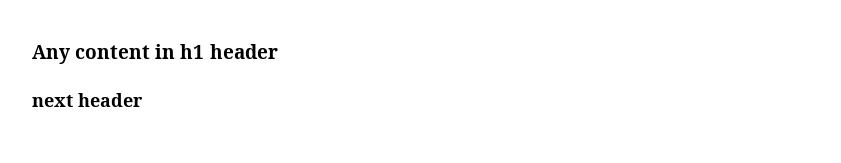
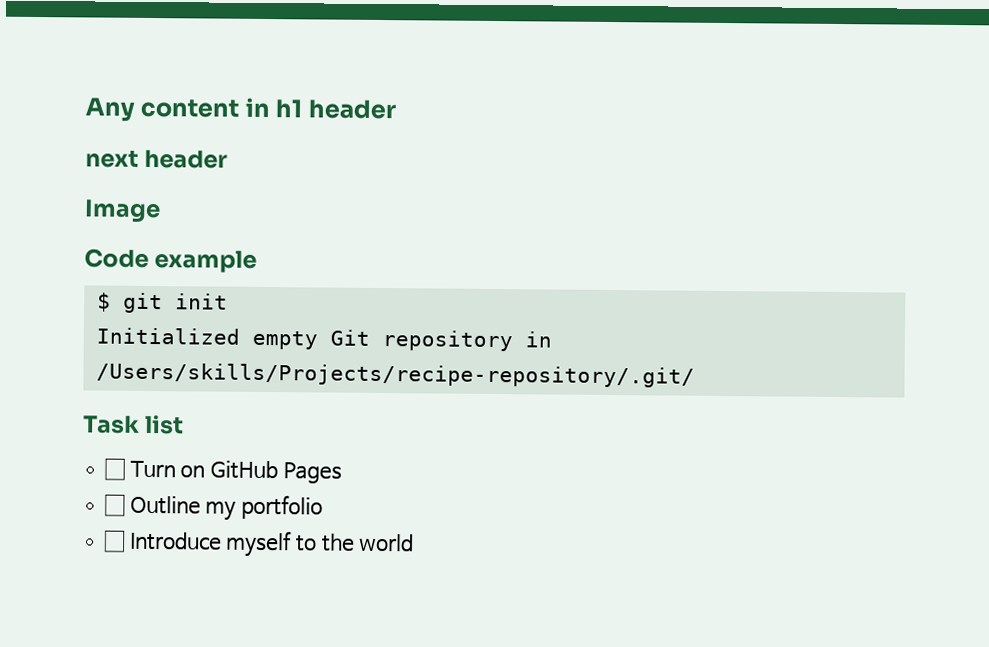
(143, 100) none -> [84,199,161,224] [84,248,258,273] [96,292,228,314] [95,327,552,352] [95,362,695,388] [83,414,185,435] [104,458,342,484] [104,494,324,521] [103,530,415,558] // Image // Code example // $ git init // Initialized empty Git repository in /Users/skills/Projects/recipe-repository/.git/ // Task list // ☐ Turn on GitHub Pages // ☐ Outline my portfolio // ☐ Introduce myself to the world

